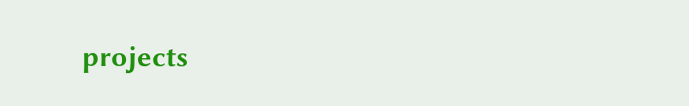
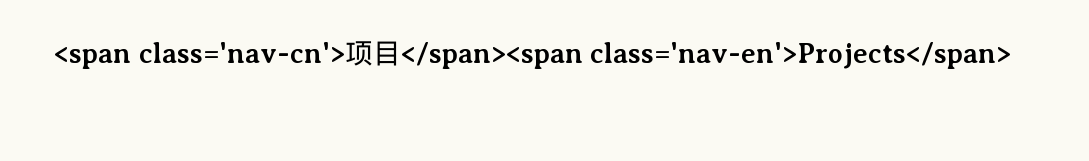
[81,45,189,74] projects -> [54,41,1012,69] <span class='nav-cn'>项目</span><span class='nav-en'>Projects</span>

